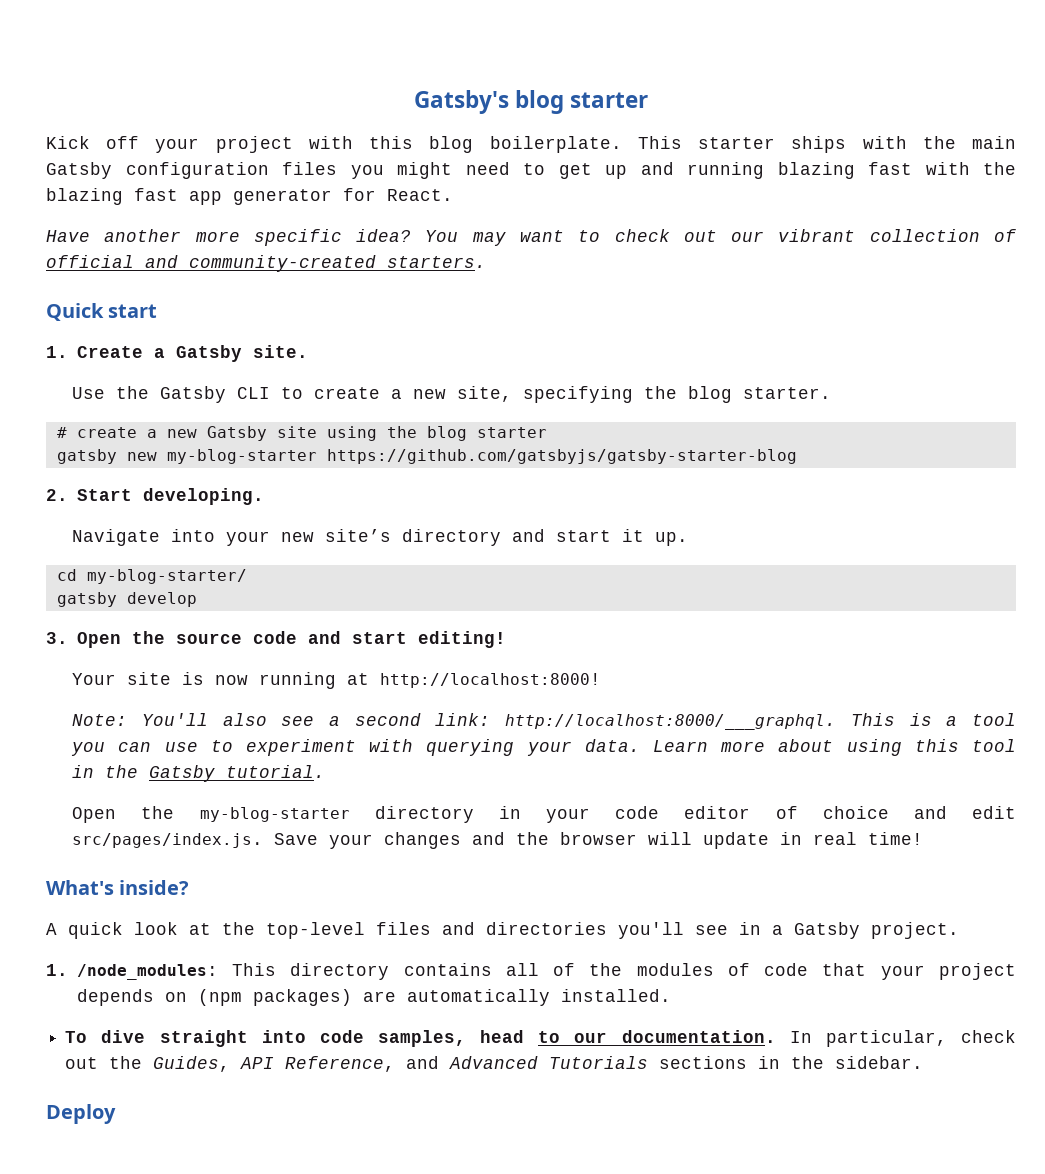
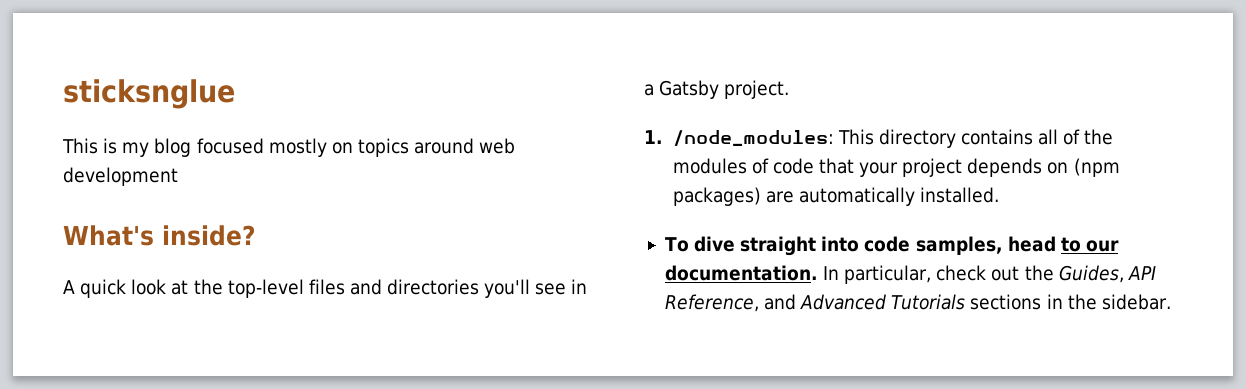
[413,90,649,114] [46,136,1017,153] [46,162,1016,179] [46,188,453,205] [46,229,1017,246] [46,255,486,272] [46,303,158,321] [46,345,308,362] [72,386,832,403] [56,426,547,441] [56,449,797,464] [46,488,264,505] [72,529,689,546] [56,569,247,584] [56,592,197,607] [46,631,506,648] [72,672,602,689] [72,713,1017,730] [71,739,1016,756] [72,765,326,782] [72,806,1016,823] [72,832,924,849] Gatsby's blog starter // Kick off your project with this blog boilerplate. This starter ships with the main Gatsby configuration files you might need to get up and running blazing fast with the blazing fast app generator for React. // Have another more specific idea? You may want to check out our vibrant collection of official and community-created starters. // Quick start // 1. Create a Gatsby site. // Use the Gatsby CLI to create a new site, specifying the blog starter. // # create a new Gatsby site using the blog starter // gatsby new my-blog-starter https://github.com/gatsbyjs/gatsby-starter-blog // 2. Start developing. // Navigate into your new site’s directory and start it up. // cd my-blog-starter/ // gatsby develop // 3. Open the source code and start editing! // Your site is now running at http://localhost:8000! // Note: You'll also see a second link: http://localhost:8000/___graphql. This is a tool you can use to experiment with querying your data. Learn more about using this tool in the Gatsby tutorial. // Open the my-blog-starter directory in your code editor of choice and edit src/pages/index.js. Save your changes and the browser will update in real time! -> [63,79,235,109] [62,138,516,157] [63,167,178,186] sticksnglue // This is my blog focused mostly on topics around web development
[46,1104,116,1124] // Deploy -> (1171, 302) none

